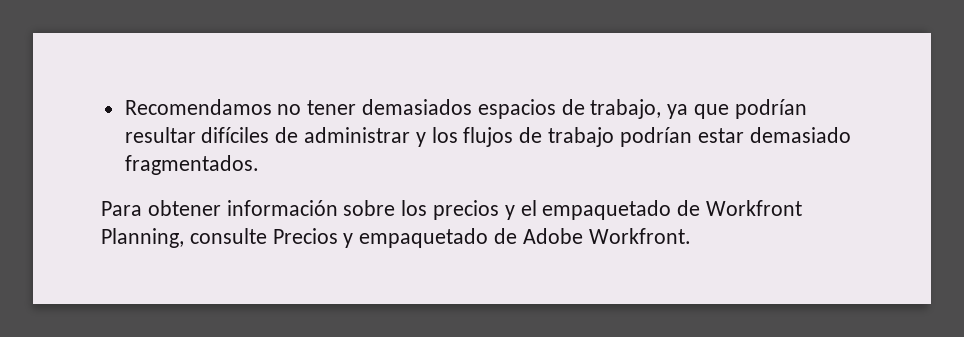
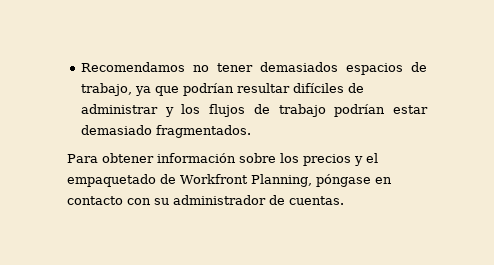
[189,228,691,248] consulte Precios y empaquetado de Adobe Workfront. -> [316,174,392,187] [67,195,344,205] póngase en contacto con su administrador de cuentas.

